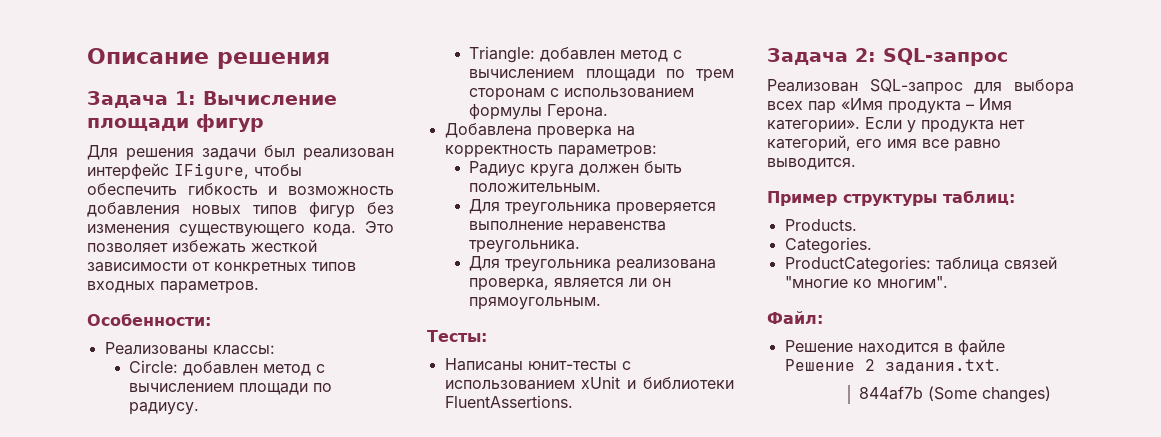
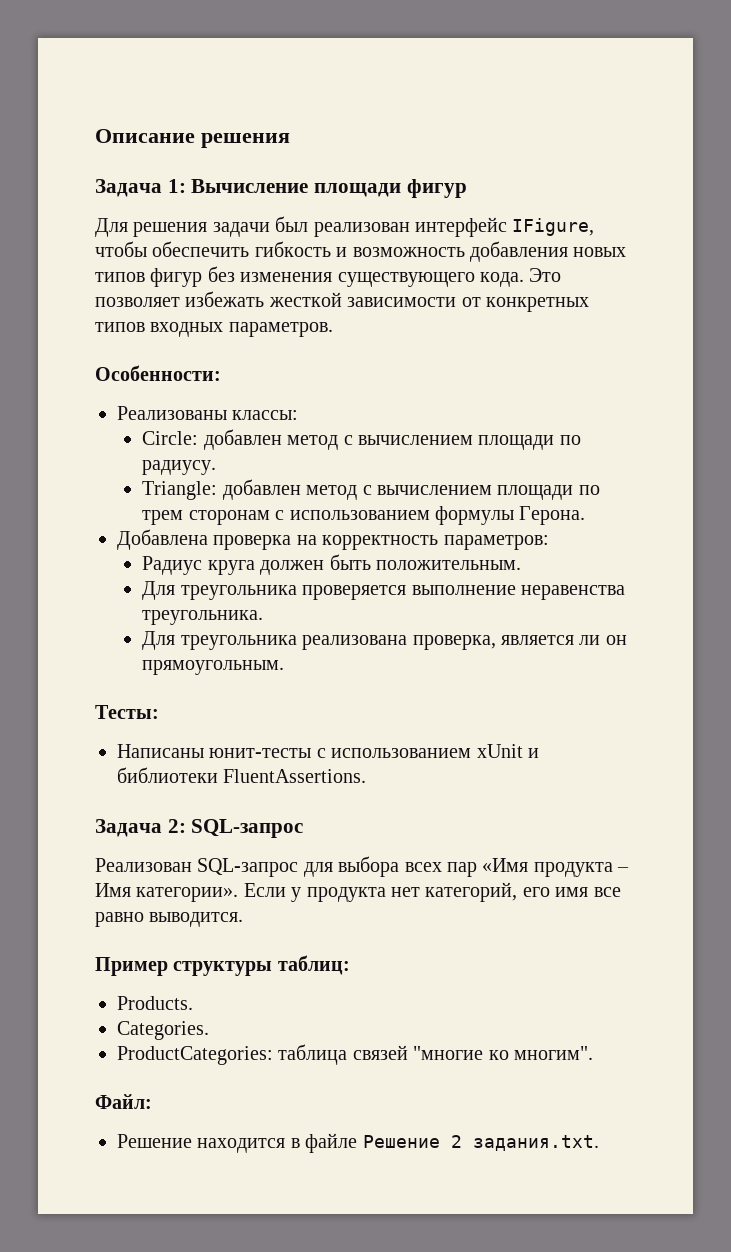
[859,386,1052,403] // 844af7b (Some changes) -> (599, 1143) none

